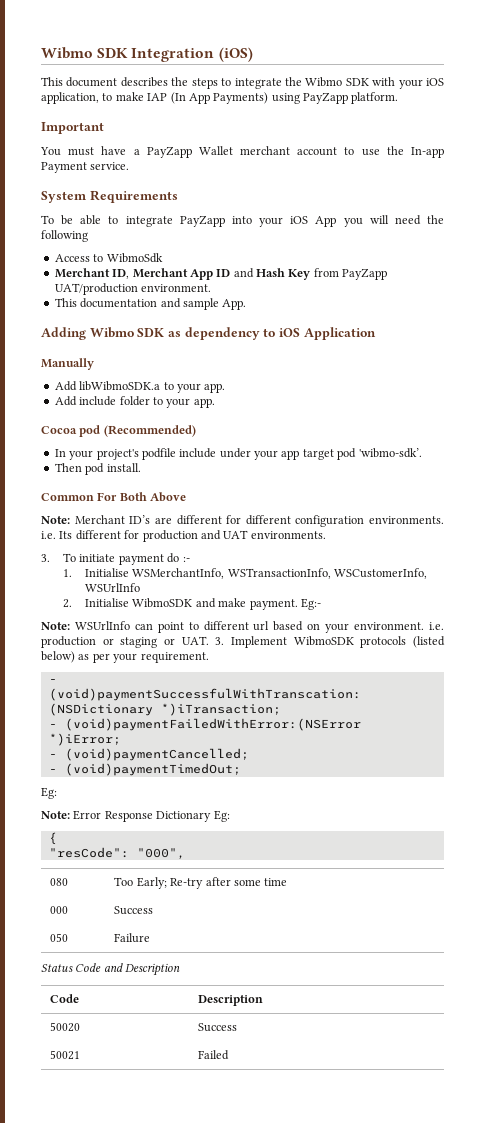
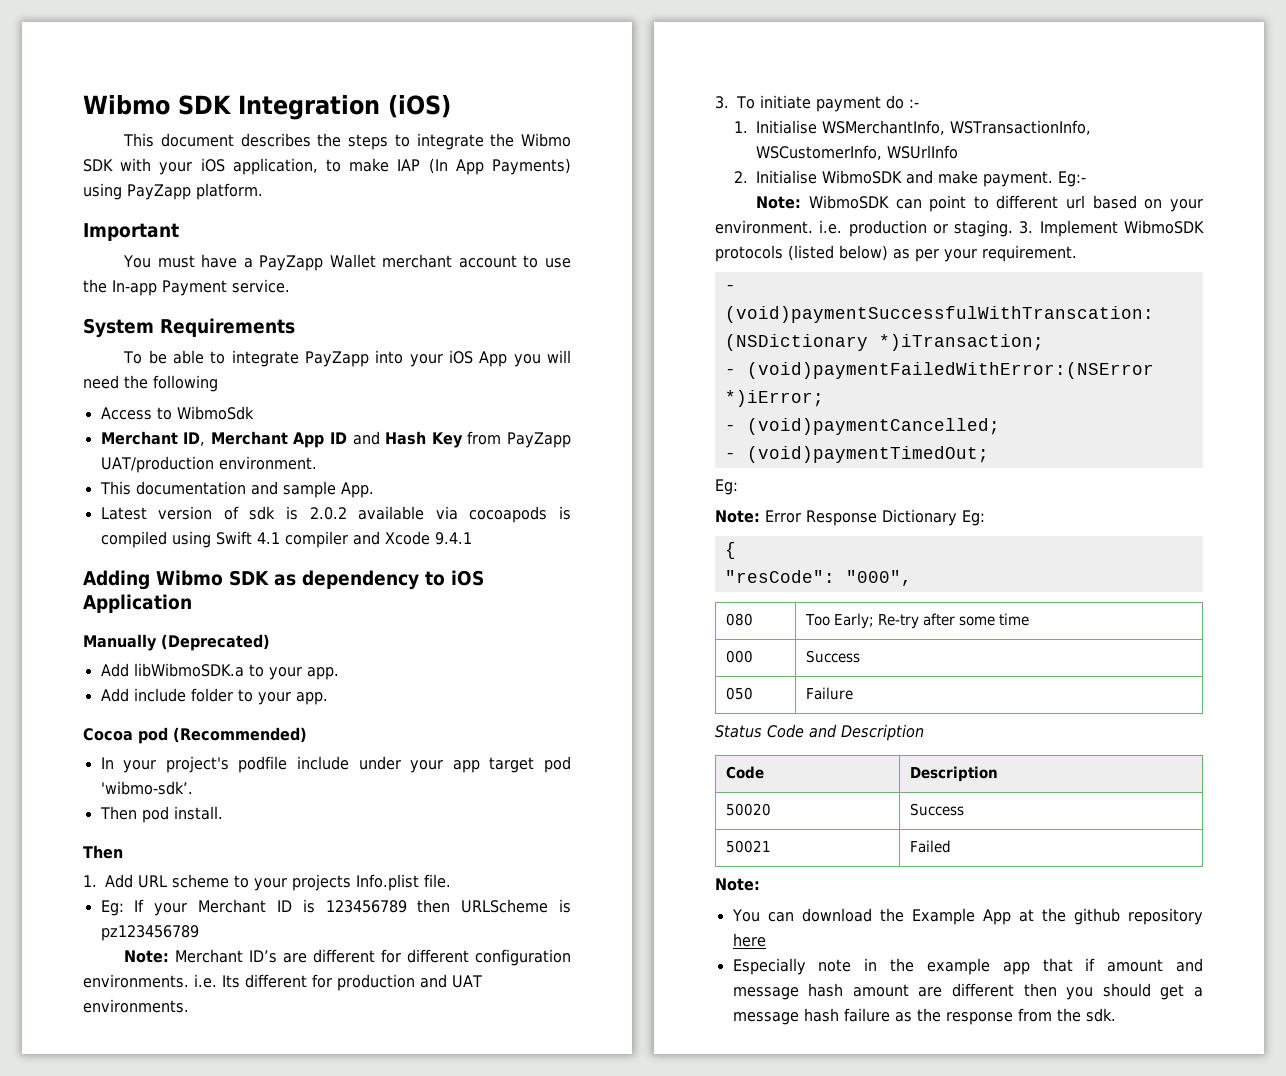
(247, 304) none -> [100,506,571,523] [100,531,472,548] // Latest version of sdk is 2.0.2 available via cocoapods is compiled using Swift 4.1 compiler and Xcode 9.4.1
(94, 364) none -> [161,634,270,651] (Deprecated)
[41,492,187,502] Common For Both Above -> [83,845,123,859] [83,874,451,891] [100,899,571,916] [100,925,199,941] Then // 1. Add URL scheme to your projects Info.plist file. // Eg: If your Merchant ID is 123456789 then URLScheme is pz123456789
[74,621,130,630] WSUrlInfo -> [808,195,889,209] WibmoSDK
[120,636,209,648] staging or UAT. -> [954,220,1014,237] staging.
(230, 1055) none -> [715,878,760,891] [731,908,1203,925] [732,933,766,947] [732,958,1203,975] [732,983,1203,1000] [732,1008,1116,1025] // Note: // You can download the Example App at the github repository here // Especially note in the example app that if amount and message hash amount are different then you should get a message hash failure as the response from the sdk.

